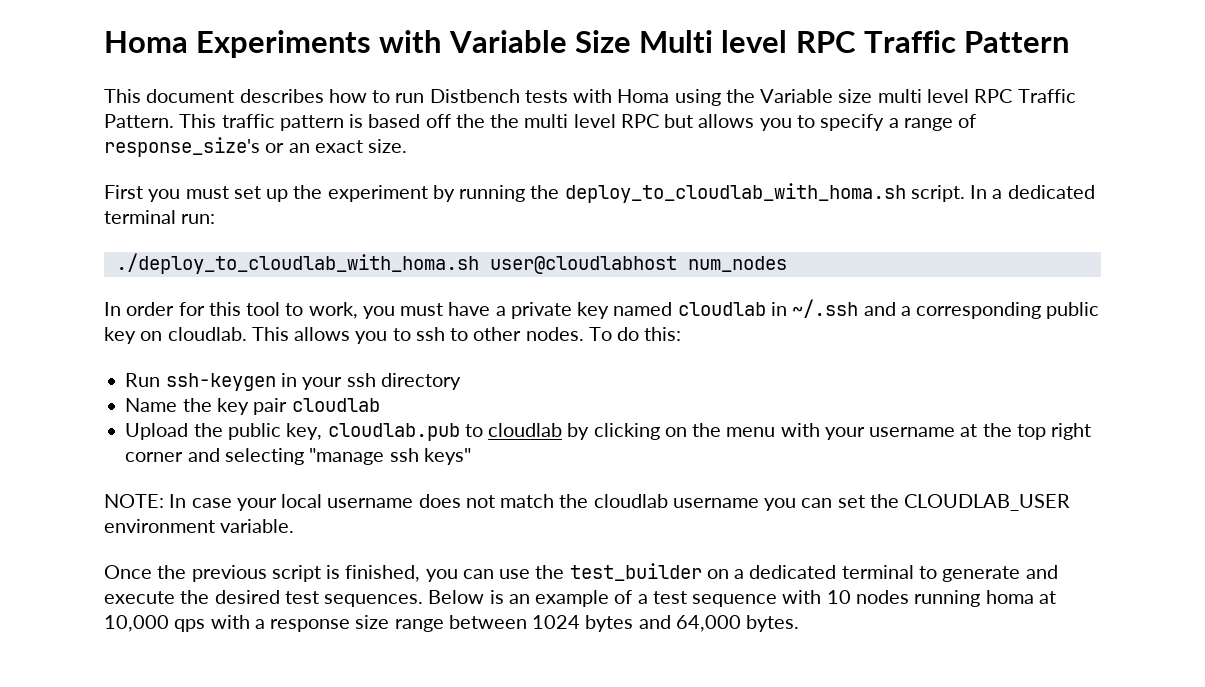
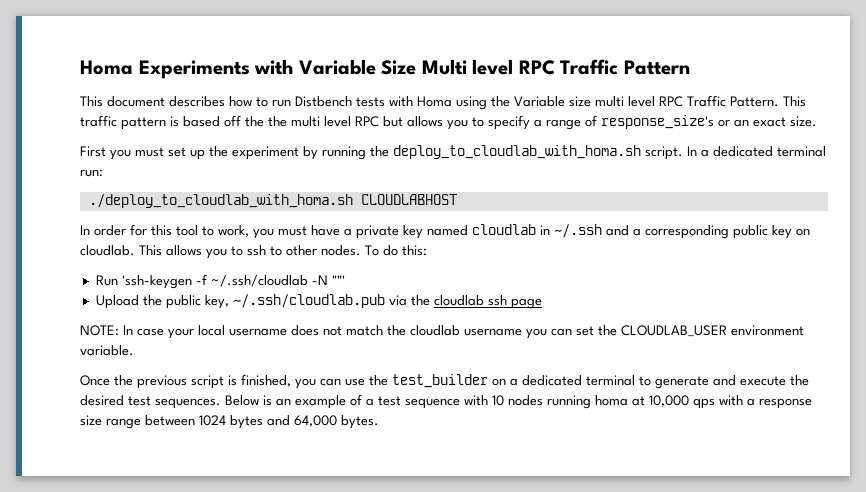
[489,256,787,274] user@cloudlabhost num_nodes -> [360,194,457,205] CLOUDLABHOST
[165,373,461,391] [125,398,380,415] [125,423,1092,441] [125,448,471,465] ssh-keygen in your ssh directory // Name the key pair cloudlab // Upload the public key, cloudlab.pub to cloudlab by clicking on the menu with your username at the top right corner and selecting "manage ssh keys" -> [121,274,345,289] [95,294,542,309] 'ssh-keygen -f ~/.ssh/cloudlab -N ""' // Upload the public key, ~/.ssh/cloudlab.pub via the cloudlab ssh page

